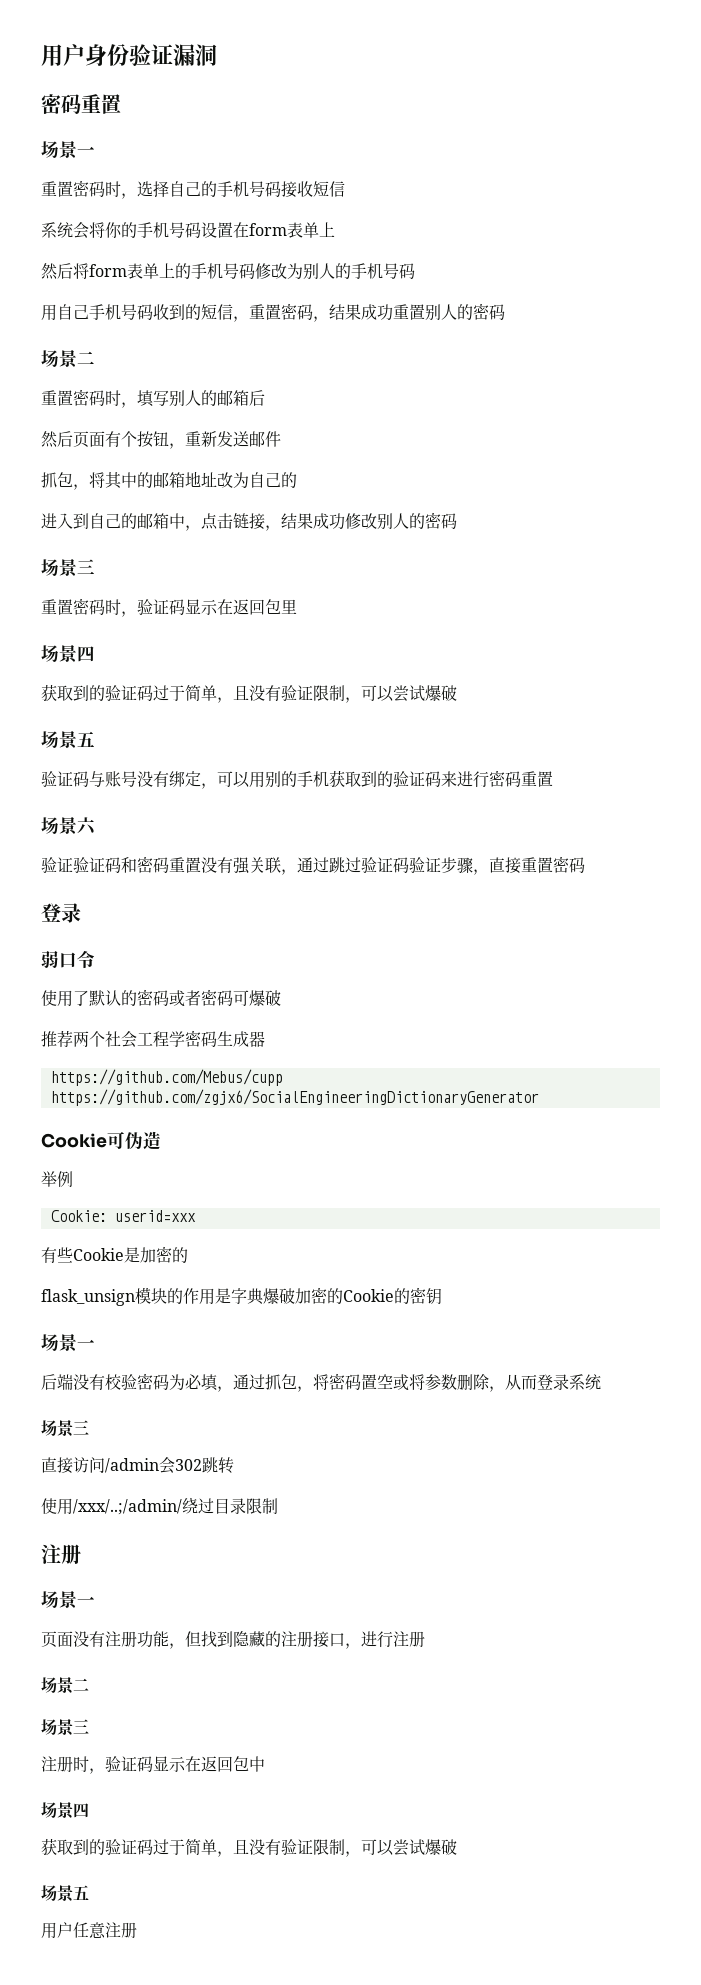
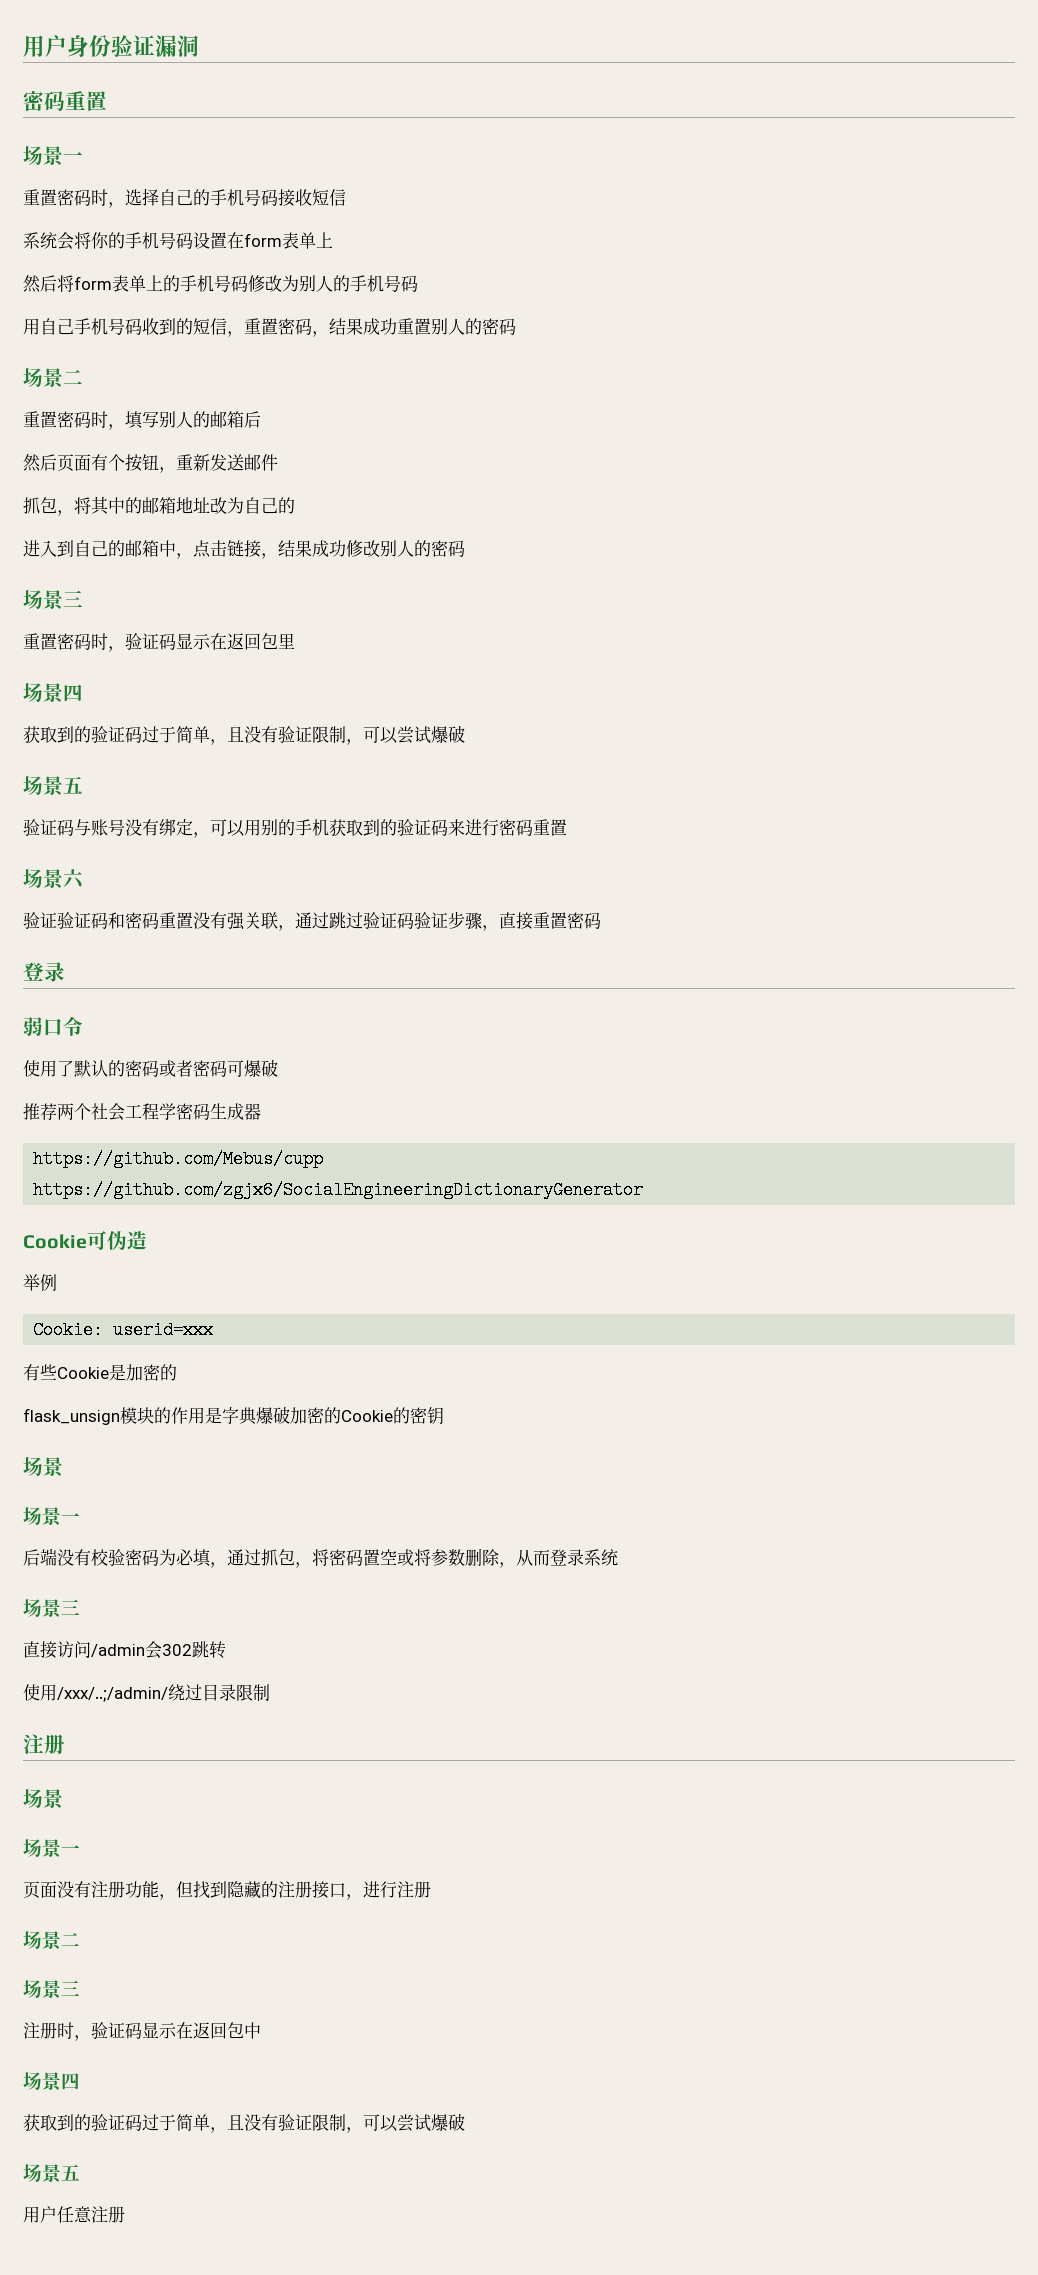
(77, 1343) none -> [23,1507,61,1526] // 场景
(77, 1600) none -> [23,1839,61,1858] // 场景

